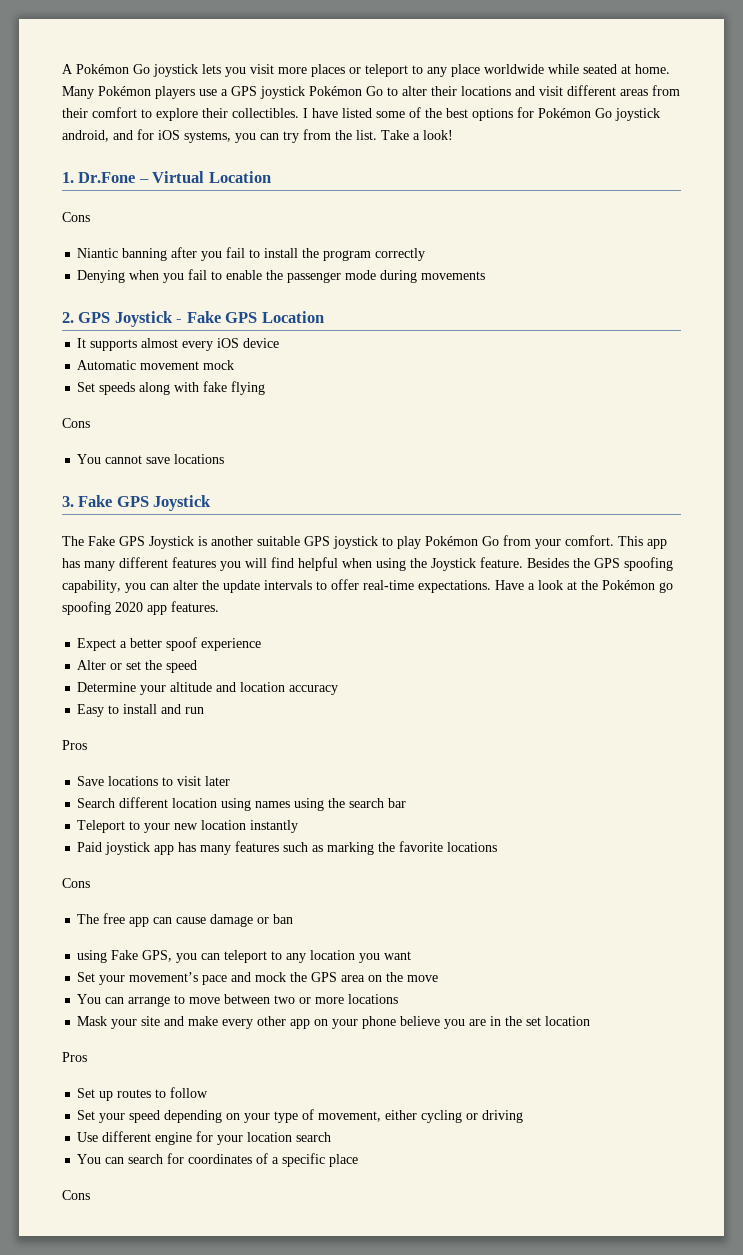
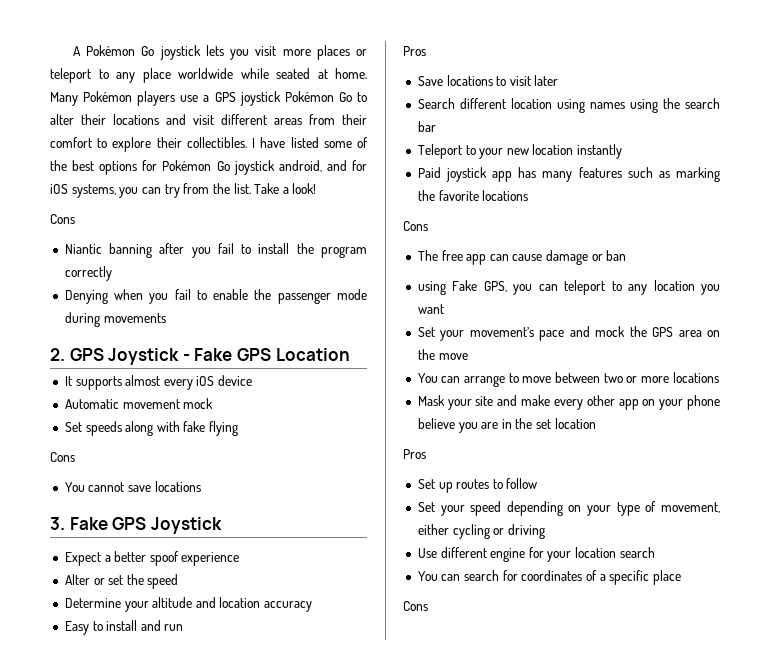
[62,171,271,183] // 1. Dr.Fone – Virtual Location -> (317, 188) none
[62,535,667,549] [62,557,673,571] [62,579,673,593] [62,601,219,615] // The Fake GPS Joystick is another suitable GPS joystick to play Pokémon Go from your comfort. This app has many different features you will find helpful when using the Joystick feature. Besides the GPS spoofing capability, you can alter the update intervals to offer real-time expectations. Have a look at the Pokémon go spoofing 2020 app features. -> (222, 525) none

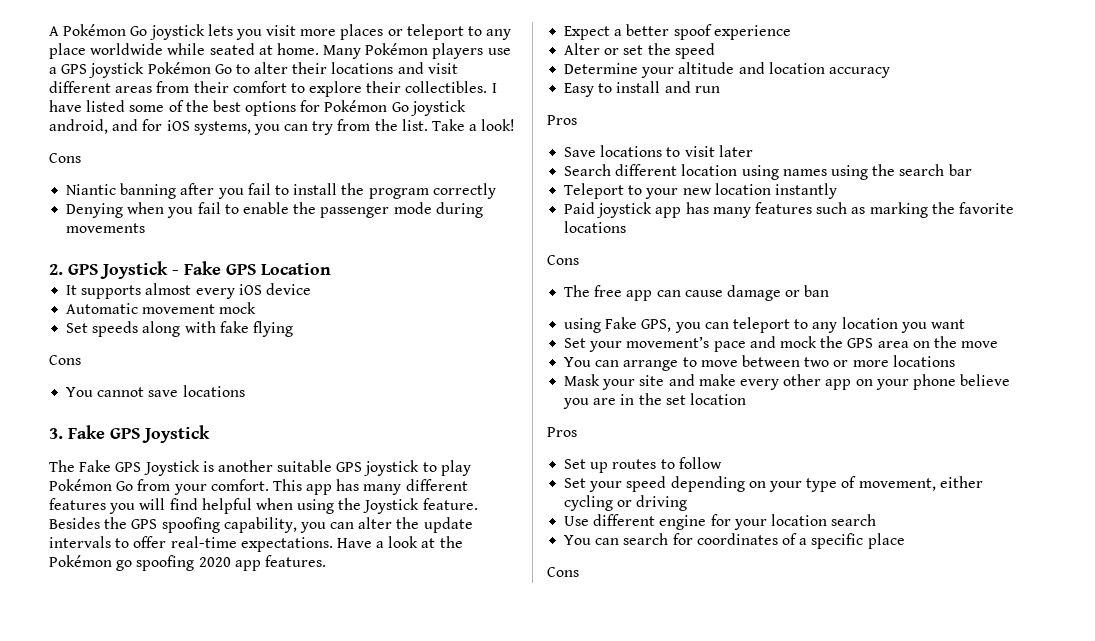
(222, 525) none -> [49,460,471,476] [49,479,468,495] [49,498,478,514] [49,517,473,533] [49,536,463,552] [49,555,326,571] // The Fake GPS Joystick is another suitable GPS joystick to play Pokémon Go from your comfort. This app has many different features you will find helpful when using the Joystick feature. Besides the GPS spoofing capability, you can alter the update intervals to offer real-time expectations. Have a look at the Pokémon go spoofing 2020 app features.

